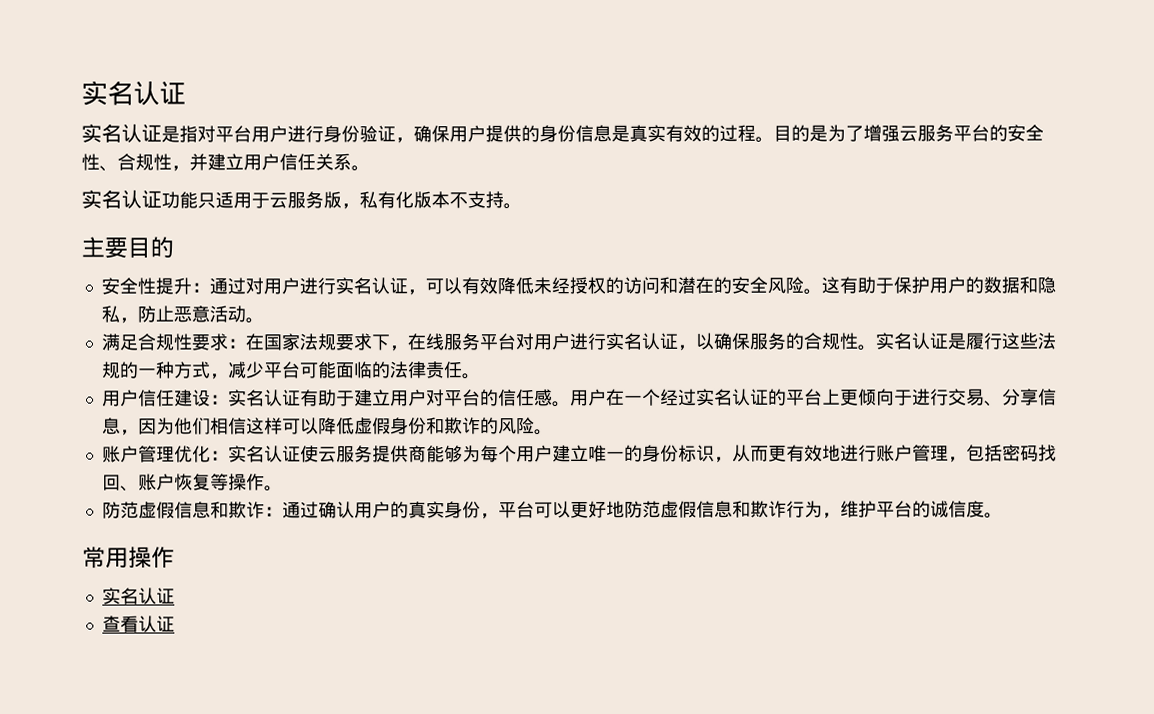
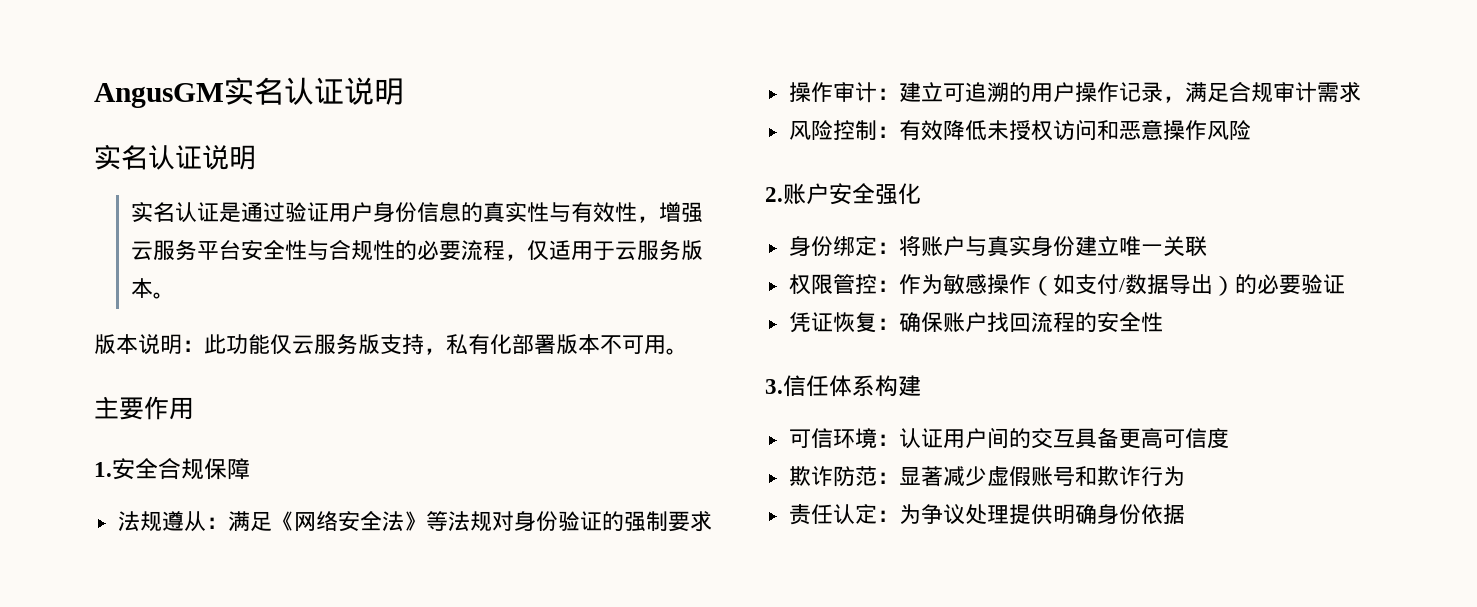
[81,80,186,106] [81,123,1044,144] [81,153,370,172] [81,189,522,210] [81,236,174,259] [100,276,1056,296] [100,305,264,324] [100,332,1056,352] [101,361,481,380] [101,388,1057,408] [101,417,553,436] [101,444,1057,463] [101,473,283,492] [101,500,1003,520] [82,546,175,569] [101,587,175,605] [101,615,175,633] 实名认证 // 实名认证是指对平台用户进行身份验证，确保用户提供的身份信息是真实有效的过程。目的是为了增强云服务平台的安全性、合规性，并建立用户信任关系。 // 实名认证功能只适用于云服务版，私有化版本不支持。 // 主要目的 // 安全性提升：通过对用户进行实名认证，可以有效降低未经授权的访问和潜在的安全风险。这有助于保护用户的数据和隐私，防止恶意活动。 // 满足合规性要求：在国家法规要求下，在线服务平台对用户进行实名认证，以确保服务的合规性。实名认证是履行这些法规的一种方式，减少平台可能面临的法律责任。 // 用户信任建设：实名认证有助于建立用户对平台的信任感。用户在一个经过实名认证的平台上更倾向于进行交易、分享信息，因为他们相信这样可以降低虚假身份和欺诈的风险。 // 账户管理优化：实名认证使云服务提供商能够为每个用户建立唯一的身份标识，从而更有效地进行账户管理，包括密码找回、账户恢复等操作。 // 防范虚假信息和欺诈：通过确认用户的真实身份，平台可以更好地防范虚假信息和欺诈行为，维护平台的诚信度。 // 常用操作 // 实名认证 // 查看认证 -> [94,77,404,108] [94,144,256,170] [131,201,704,223] [131,239,704,261] [131,278,176,299] [94,334,688,355] [94,396,194,420] [94,458,250,480] [117,511,712,532] [788,81,1361,103] [788,119,1251,141] [765,183,921,205] [788,235,1207,257] [788,274,1345,296] [788,312,1163,333] [765,375,921,397] [788,427,1229,449] [788,466,1185,487] [788,504,1185,525] AngusGM实名认证说明 // 实名认证说明 // 实名认证是通过验证用户身份信息的真实性与有效性，增强云服务平台安全性与合规性的必要流程，仅适用于云服务版本。 // 版本说明：此功能仅云服务版支持，私有化部署版本不可用。 // 主要作用 // 1.安全合规保障 // 法规遵从：满足《网络安全法》等法规对身份验证的强制要求 // 操作审计：建立可追溯的用户操作记录，满足合规审计需求 // 风险控制：有效降低未授权访问和恶意操作风险 // 2.账户安全强化 // 身份绑定：将账户与真实身份建立唯一关联 // 权限管控：作为敏感操作（如支付/数据导出）的必要验证 // 凭证恢复：确保账户找回流程的安全性 // 3.信任体系构建 // 可信环境：认证用户间的交互具备更高可信度 // 欺诈防范：显著减少虚假账号和欺诈行为 // 责任认定：为争议处理提供明确身份依据

